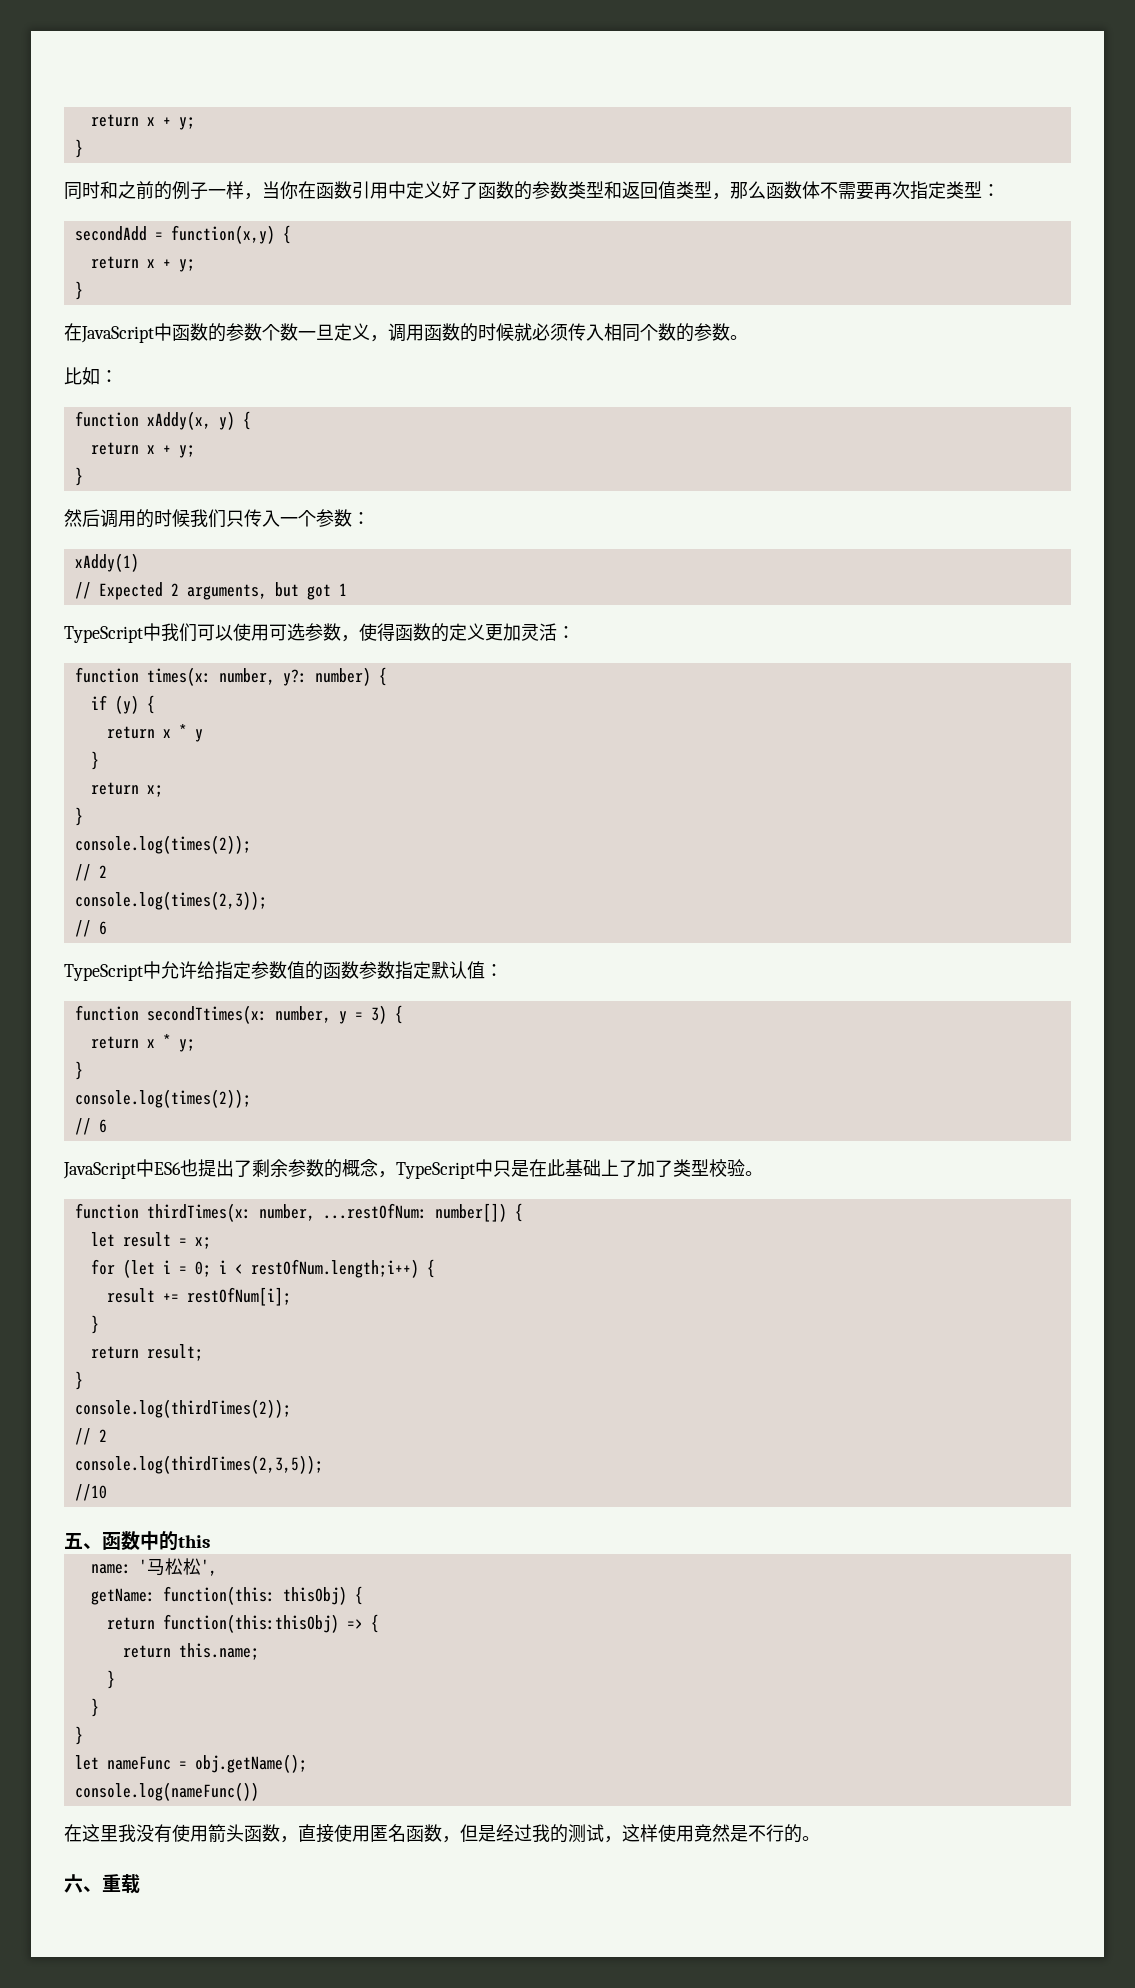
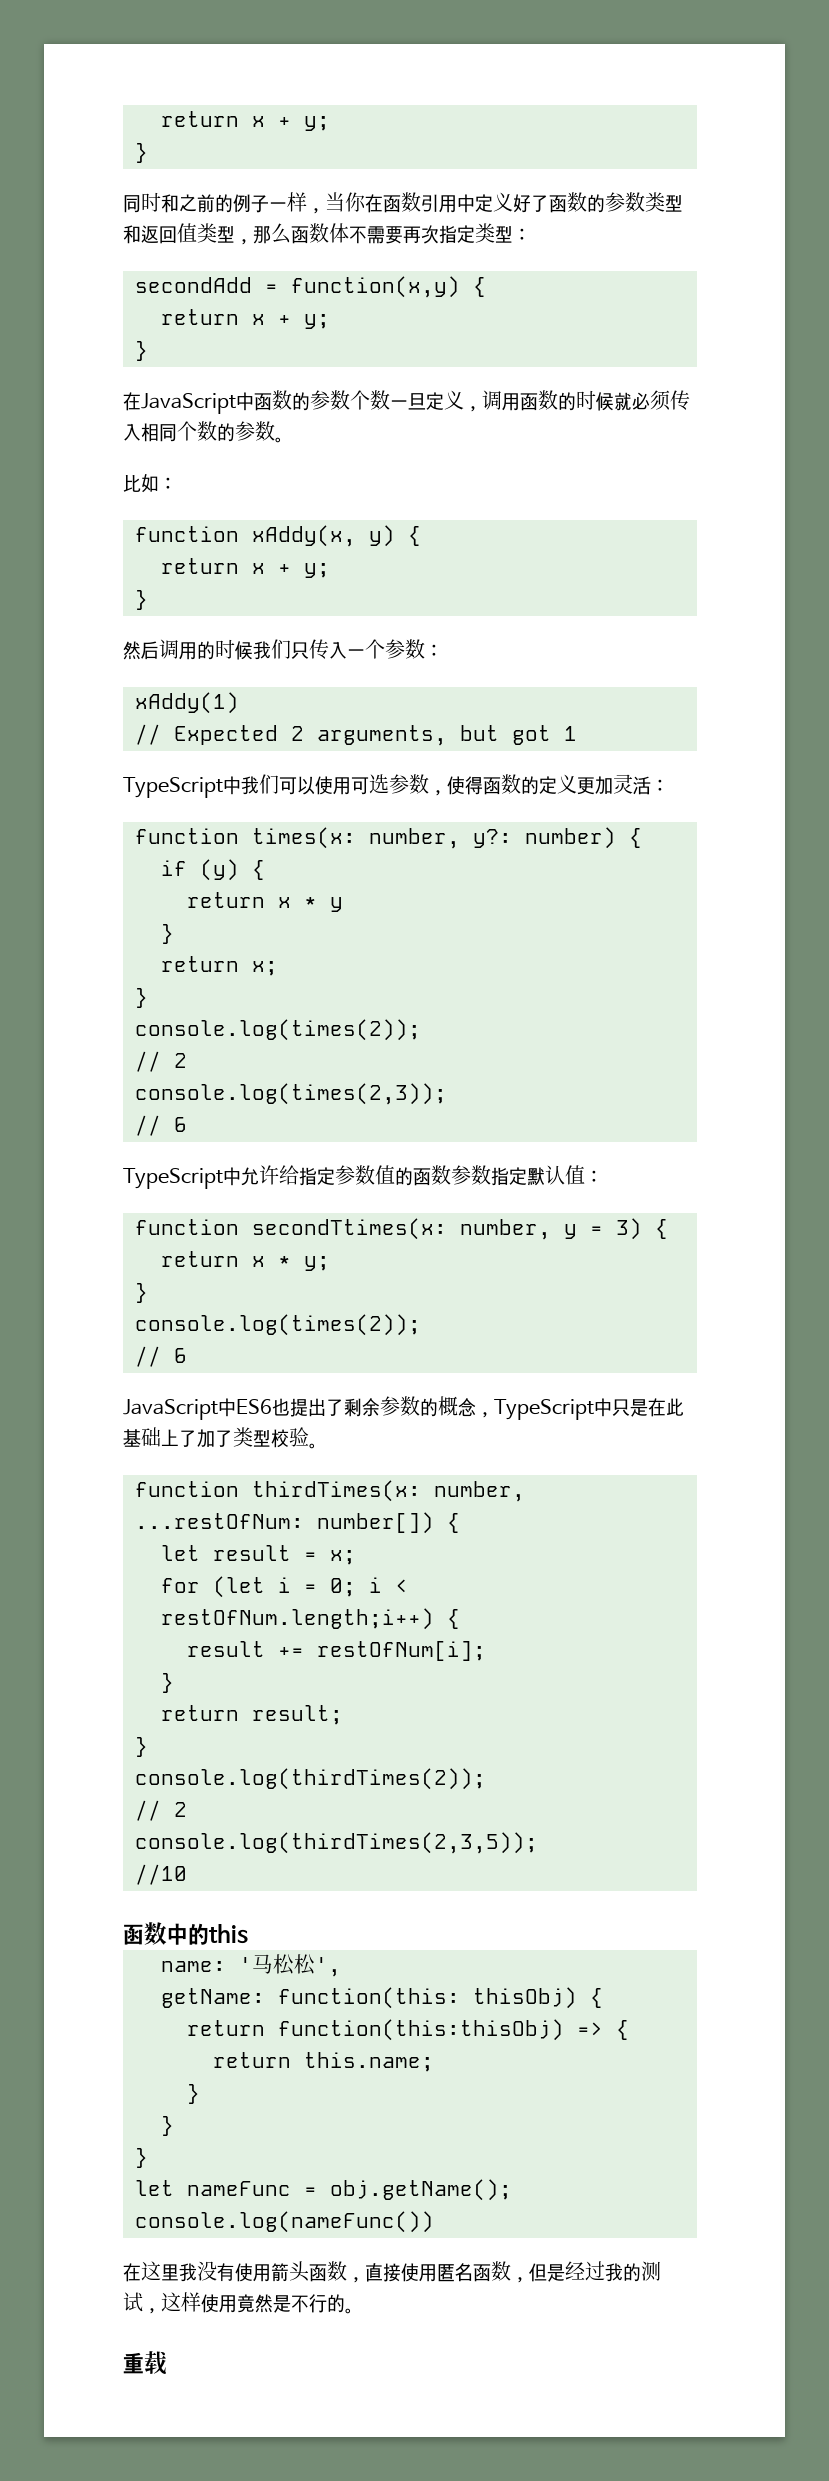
[64,1533,102,1549] 五、 -> (187, 1874) none
[64,1874,102,1893] 六、 -> (354, 2311) none

